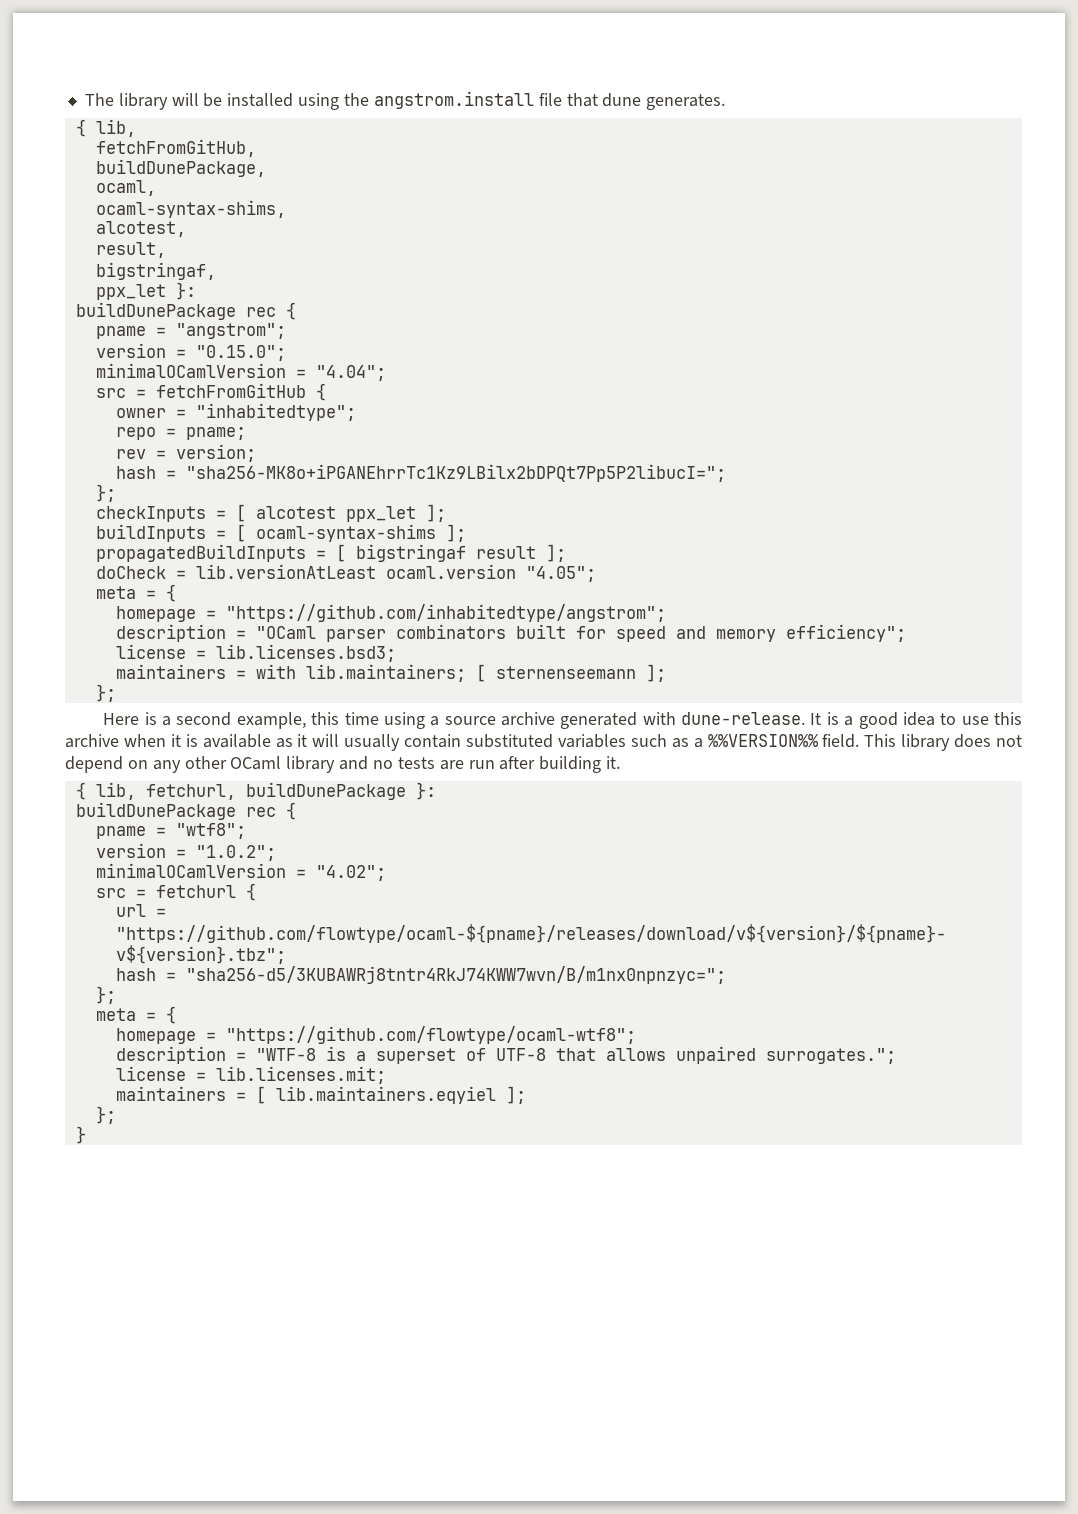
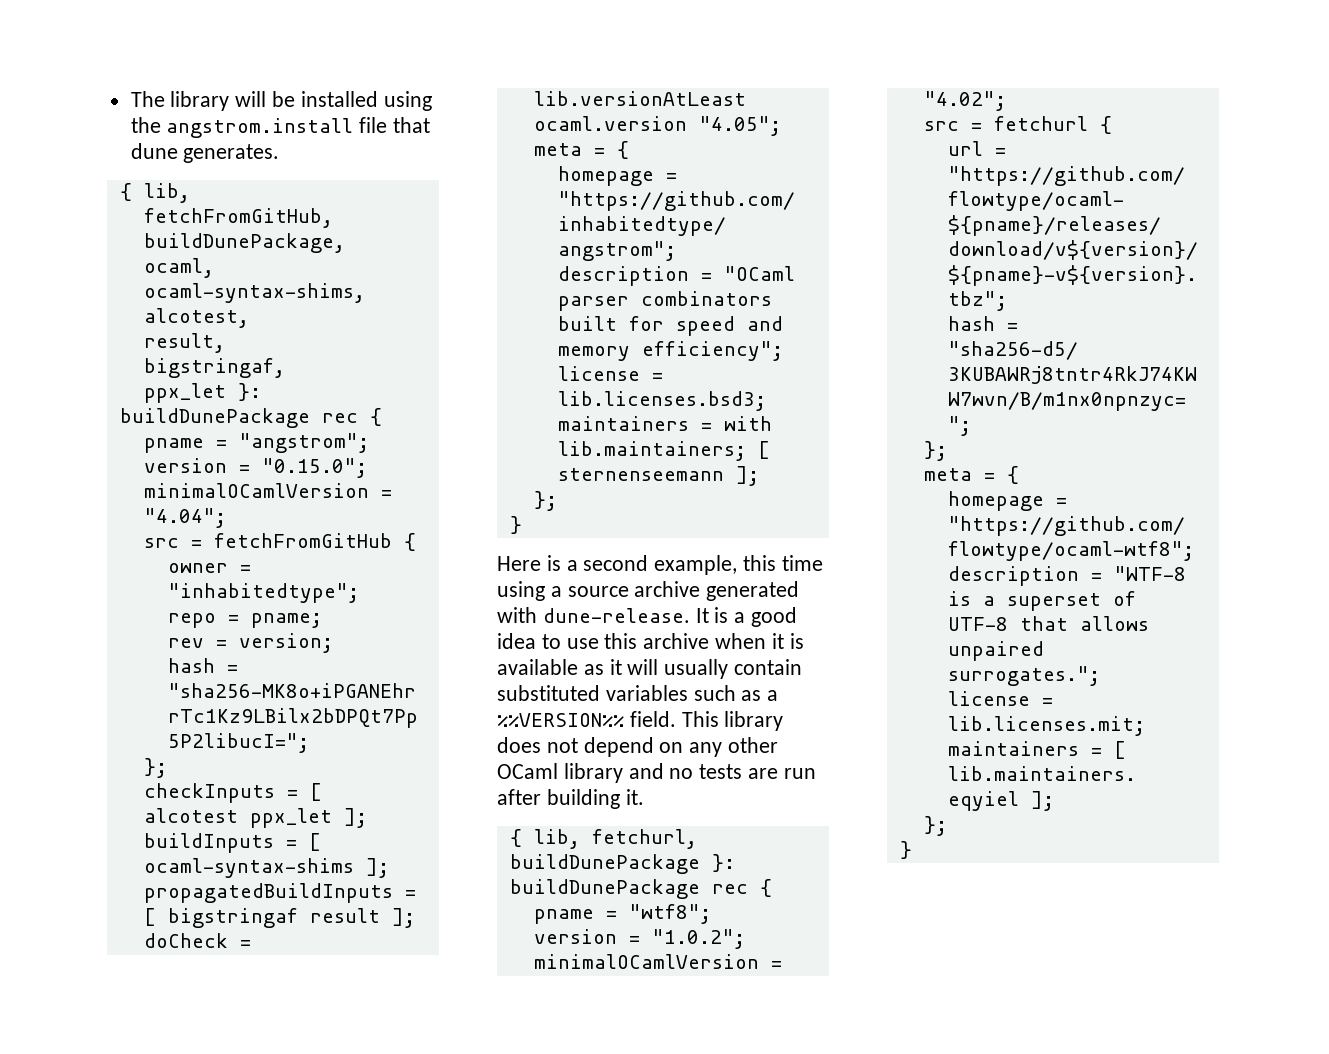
(116, 693) none -> [509,516,522,534] // }

